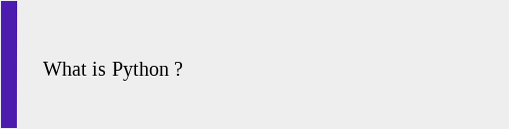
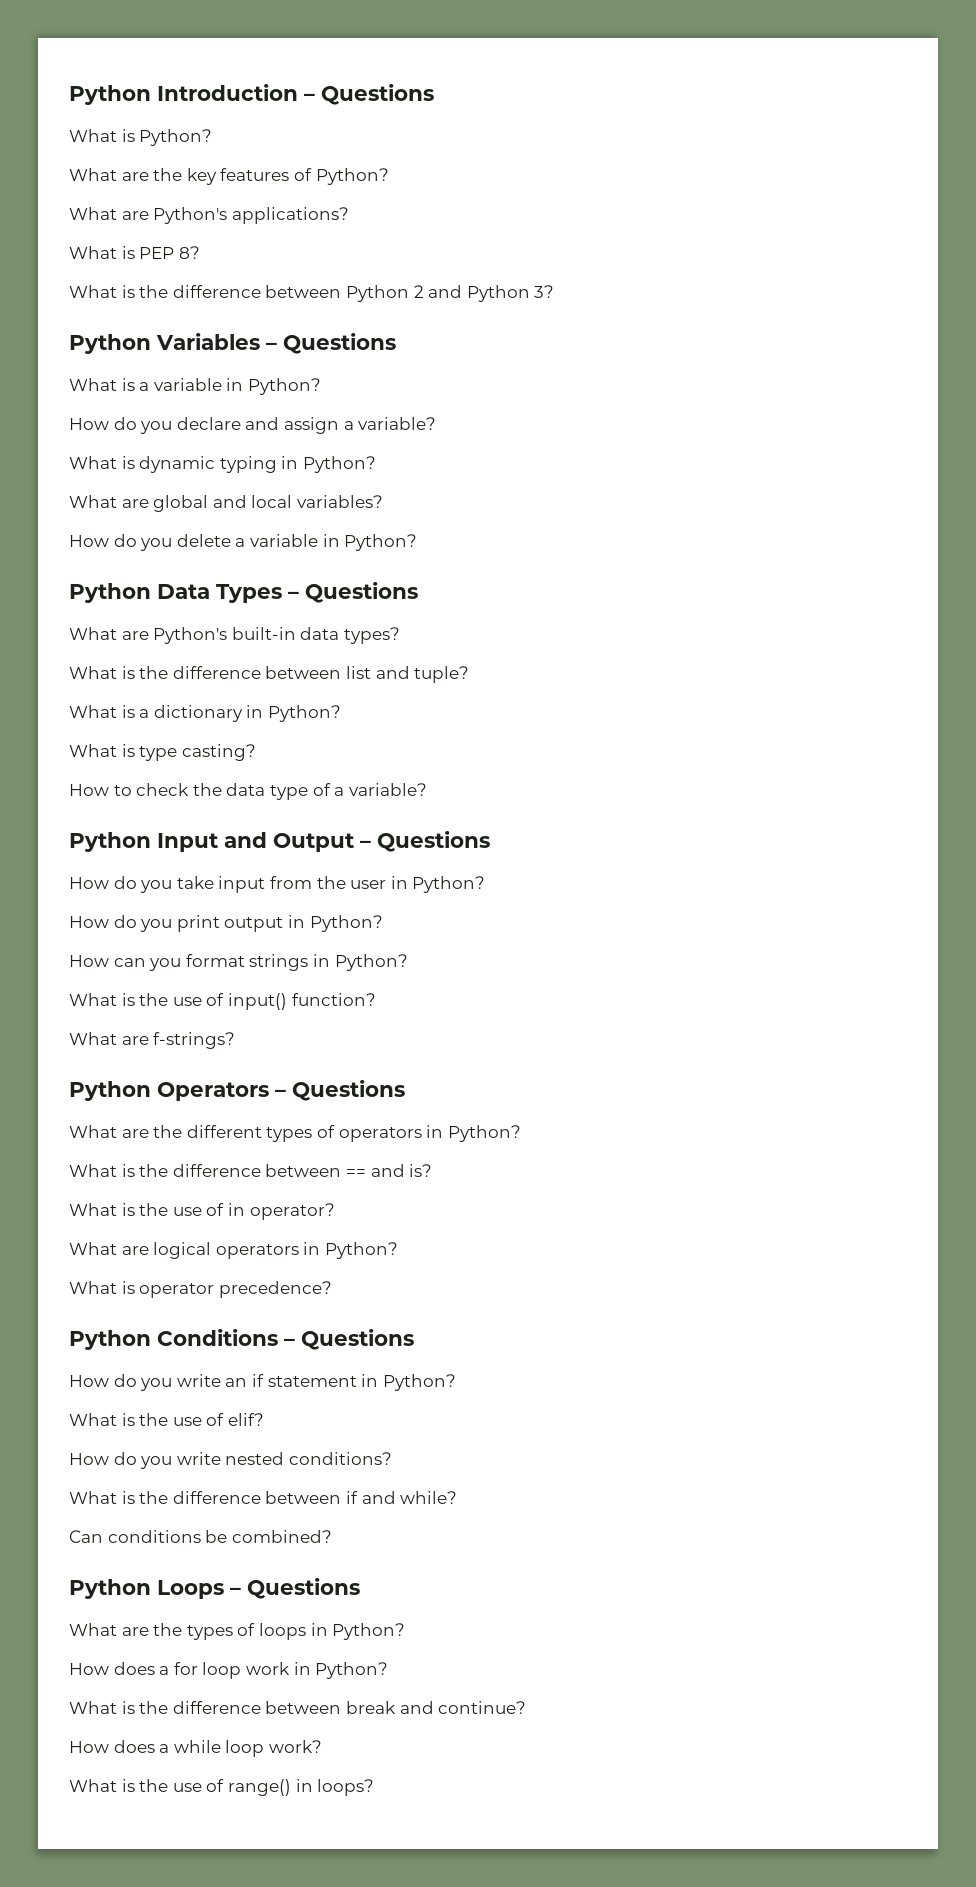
[42,61,185,81] What is Python ? -> [69,84,434,105] [69,129,213,146] [69,168,389,185] [69,207,349,224] [69,246,200,259] [69,285,555,302] [69,333,396,354] [69,378,321,395] [69,417,437,434] [69,456,376,473] [69,495,383,512] [69,534,418,551] [69,582,418,603] [69,627,400,644] [69,666,470,683] [69,705,341,722] [69,744,256,761] [69,783,427,800] [69,831,490,852] [69,876,486,893] [69,915,383,932] [69,954,408,971] [69,993,376,1010] [69,1032,236,1049] [69,1080,405,1101] [69,1125,521,1142] [69,1164,433,1177] [69,1203,335,1220] [69,1242,398,1259] [69,1281,332,1298] [69,1329,414,1350] [69,1374,456,1391] [69,1413,264,1426] [69,1452,392,1469] [69,1491,458,1504] [69,1530,332,1543] [69,1578,360,1599] [69,1623,406,1640] [69,1662,389,1679] [69,1701,527,1714] [69,1740,322,1757] [69,1779,375,1796] Python Introduction – Questions // What is Python? // What are the key features of Python? // What are Python's applications? // What is PEP 8? // What is the difference between Python 2 and Python 3? // Python Variables – Questions // What is a variable in Python? // How do you declare and assign a variable? // What is dynamic typing in Python? // What are global and local variables? // How do you delete a variable in Python? // Python Data Types – Questions // What are Python's built-in data types? // What is the difference between list and tuple? // What is a dictionary in Python? // What is type casting? // How to check the data type of a variable? // Python Input and Output – Questions // How do you take input from the user in Python? // How do you print output in Python? // How can you format strings in Python? // What is the use of input() function? // What are f-strings? // Python Operators – Questions // What are the different types of operators in Python? // What is the difference between == and is? // What is the use of in operator? // What are logical operators in Python? // What is operator precedence? // Python Conditions – Questions // How do you write an if statement in Python? // What is the use of elif? // How do you write nested conditions? // What is the difference between if and while? // Can conditions be combined? // Python Loops – Questions // What are the types of loops in Python? // How does a for loop work in Python? // What is the difference between break and continue? // How does a while loop work? // What is the use of range() in loops?

